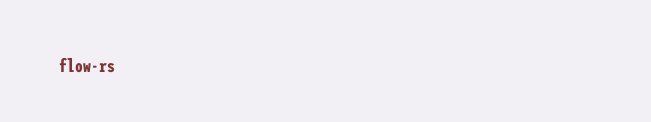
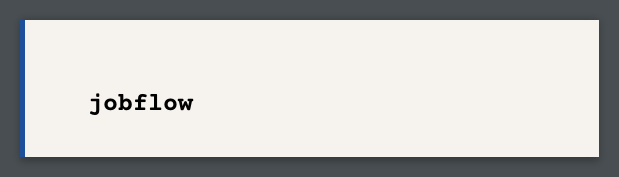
[59,57,115,73] flow-rs -> [88,93,194,116] jobflow

